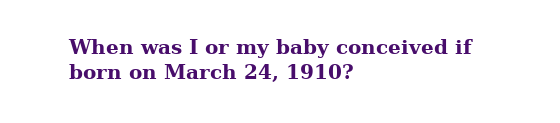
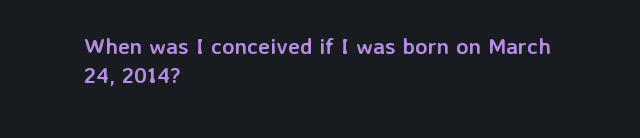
[205,39,473,58] or my baby conceived if -> [211,38,396,54] conceived if I was
[286,64,354,79] 1910? -> [122,67,181,83] 2014?

